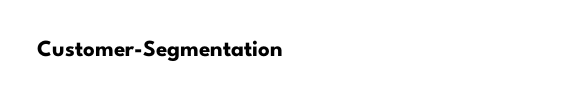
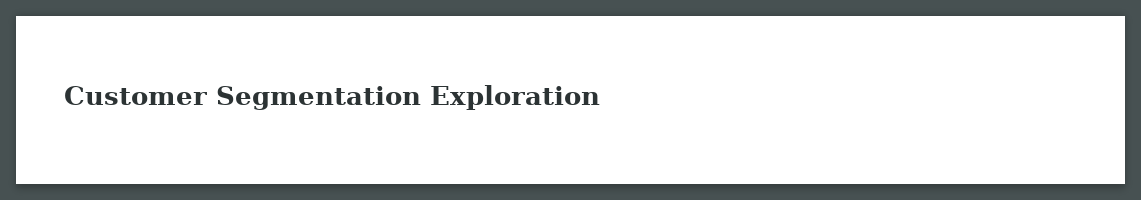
[37,40,283,62] Customer-Segmentation -> [64,85,600,110] Customer Segmentation Exploration

